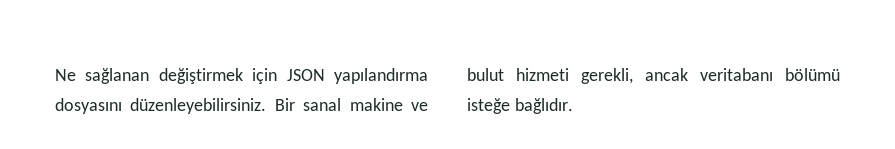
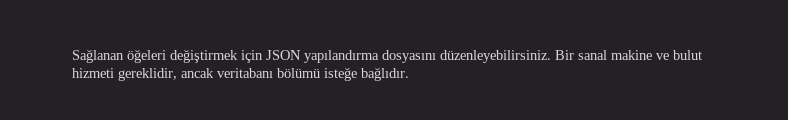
[55,68,150,84] Ne sağlanan -> [72,49,166,63] Sağlanan öğeleri
[581,68,633,84] gerekli, -> [118,68,177,81] gereklidir,

